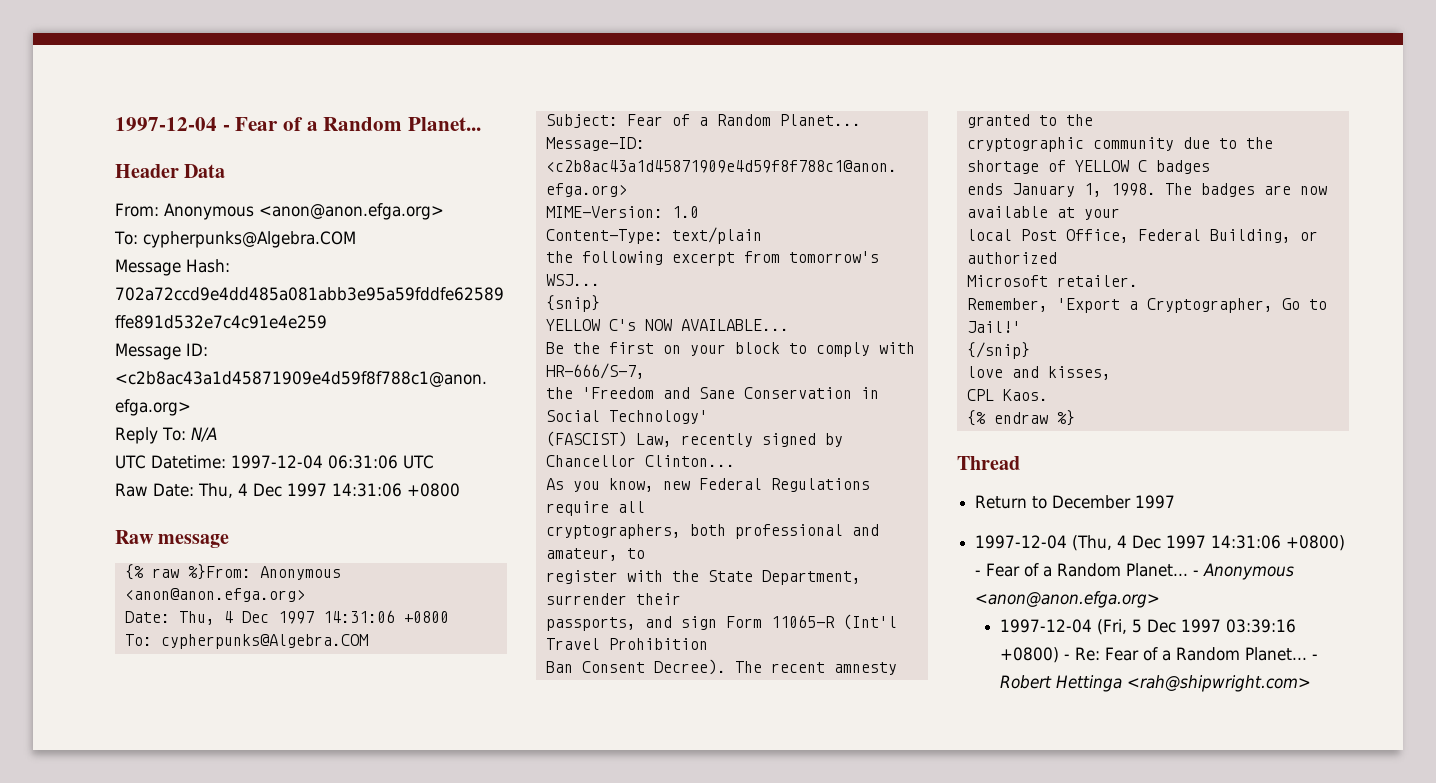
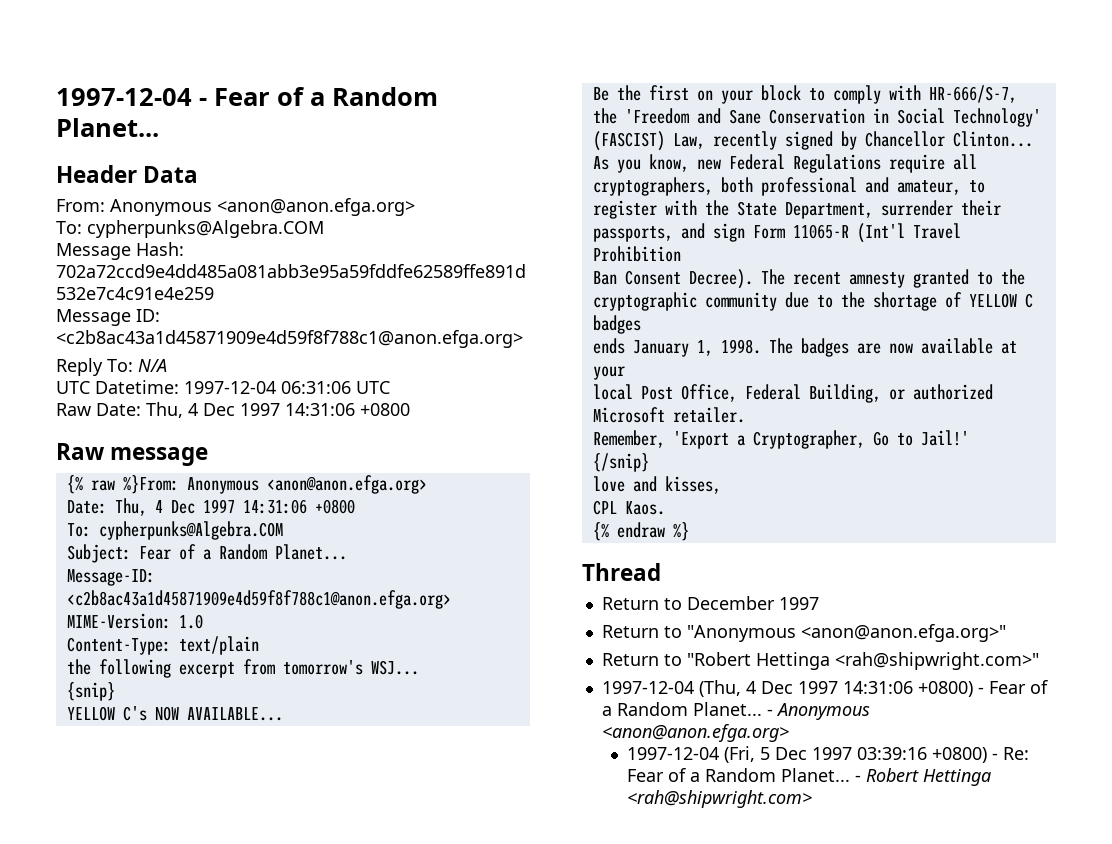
(1176, 502) none -> [601,624,1006,642] [601,652,1039,670] // Return to "Anonymous <anon@anon.efga.org>" // Return to "Robert Hettinga <rah@shipwright.com>"

